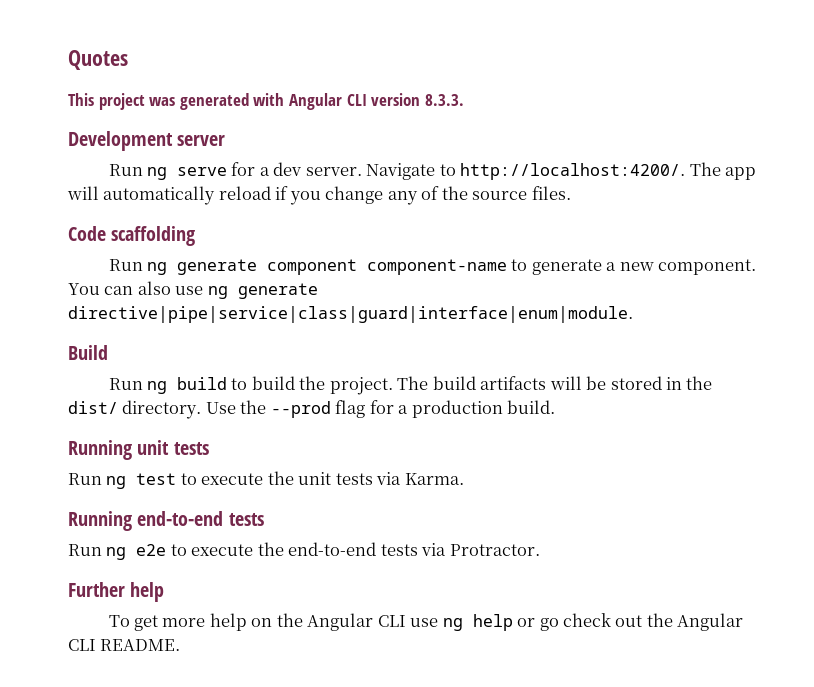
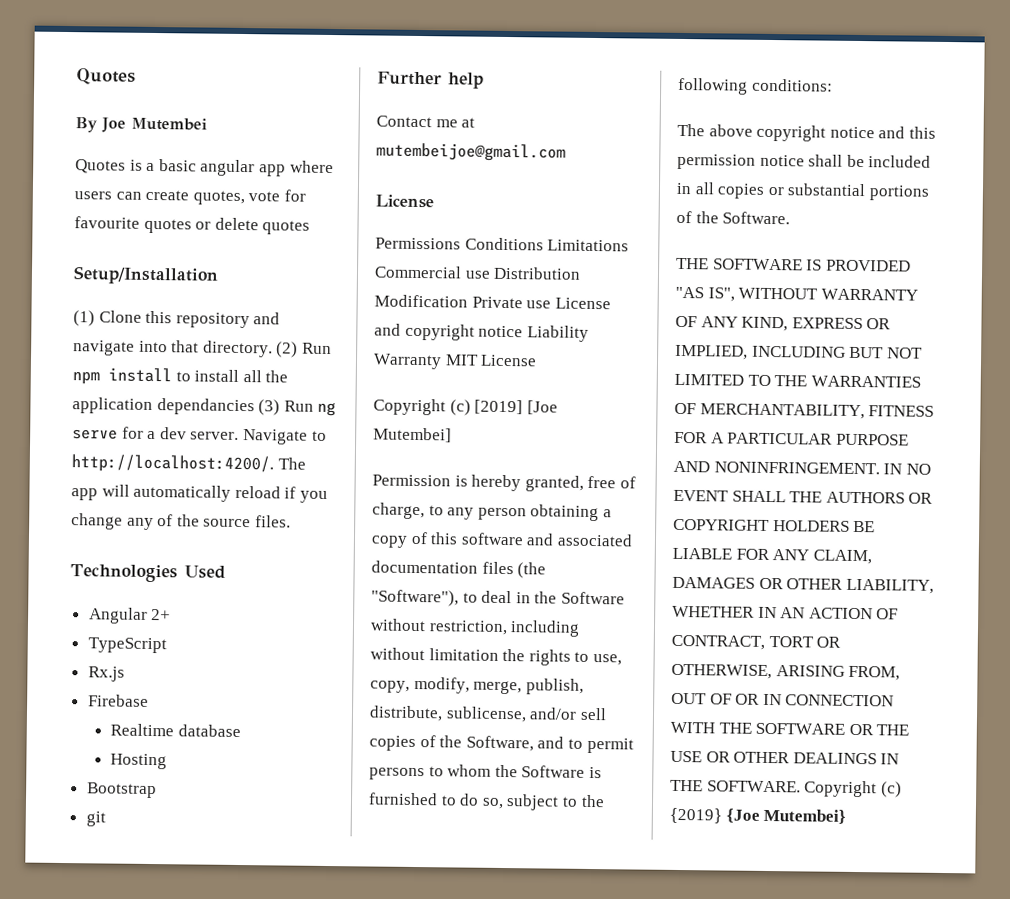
[68,93,464,110] [68,131,226,151] This project was generated with Angular CLI version 8.3.3. // Development server // -> [75,117,207,133] [75,159,334,177] [74,189,306,206] [74,216,311,235] [73,266,219,285] [73,310,281,329] [73,340,332,358] [72,367,289,385] [72,397,281,416] By Joe Mutembei // Quotes is a basic angular app where users can create quotes, vote for favourite quotes or delete quotes // Setup/Installation // (1) Clone this repository and navigate into that directory. (2) Run npm install to install all the application dependancies (3)
[68,226,196,246] [108,259,757,275] [68,281,318,299] [68,306,633,323] [68,345,108,360] [108,376,713,395] [68,400,556,419] [68,440,209,460] [68,471,464,489] [68,511,264,531] [68,542,540,560] [68,582,165,602] [108,613,744,631] [68,639,181,651] Code scaffolding // Run ng generate component component-name to generate a new component. You can also use ng generate directive|pipe|service|class|guard|interface|enum|module. // Build // Run ng build to build the project. The build artifacts will be stored in the dist/ directory. Use the --prod flag for a production build. // Running unit tests // Run ng test to execute the unit tests via Karma. // Running end-to-end tests // Run ng e2e to execute the end-to-end tests via Protractor. // Further help // To get more help on the Angular CLI use ng help or go check out the Angular CLI README. -> [70,564,226,583] [88,607,172,624] [87,637,167,654] [87,666,125,682] [87,694,149,707] [110,723,241,738] [110,753,168,770] [86,782,157,799] [85,811,106,827] [377,71,484,89] [376,115,476,128] [376,142,566,162] [375,194,434,209] [375,237,630,252] [374,265,582,280] [374,294,611,310] [374,323,589,342] [373,353,538,370] [373,398,558,416] [373,427,452,443] [372,474,636,492] [372,502,612,522] [371,531,633,548] [371,560,547,579] [371,589,625,607] [370,618,581,637] [370,647,622,666] [370,676,584,695] [369,705,607,723] [369,735,634,754] [369,764,602,781] [368,792,605,811] [678,77,833,95] [677,123,936,142] [677,153,932,170] [676,182,930,201] [676,210,791,225] [676,257,911,272] [675,286,918,302] [675,315,892,332] [675,344,923,360] [674,373,921,388] [674,402,935,420] [674,431,909,446] [673,460,931,475] [673,489,934,504] [673,518,876,533] [672,547,872,565] [672,576,934,594] [672,605,899,620] [671,634,842,650] [671,663,901,681] [671,692,895,707] [670,721,910,736] [670,750,900,765] [670,779,902,798] [669,807,847,824] Technologies Used // Angular 2+ // TypeScript // Rx.js // Firebase // Realtime database // Hosting // Bootstrap // git // Further help // Contact me at mutembeijoe@gmail.com // License // Permissions Conditions Limitations Commercial use Distribution Modification Private use License and copyright notice Liability Warranty MIT License // Copyright (c) [2019] [Joe Mutembei] // Permission is hereby granted, free of charge, to any person obtaining a copy of this software and associated documentation files (the "Software"), to deal in the Software without restriction, including without limitation the rights to use, copy, modify, merge, publish, distribute, sublicense, and/or sell copies of the Software, and to permit persons to whom the Software is furnished to do so, subject to the following conditions: // The above copyright notice and this permission notice shall be included in all copies or substantial portions of the Software. // THE SOFTWARE IS PROVIDED "AS IS", WITHOUT WARRANTY OF ANY KIND, EXPRESS OR IMPLIED, INCLUDING BUT NOT LIMITED TO THE WARRANTIES OF MERCHANTABILITY, FITNESS FOR A PARTICULAR PURPOSE AND NONINFRINGEMENT. IN NO EVENT SHALL THE AUTHORS OR COPYRIGHT HOLDERS BE LIABLE FOR ANY CLAIM, DAMAGES OR OTHER LIABILITY, WHETHER IN AN ACTION OF CONTRACT, TORT OR OTHERWISE, ARISING FROM, OUT OF OR IN CONNECTION WITH THE SOFTWARE OR THE USE OR OTHER DEALINGS IN THE SOFTWARE. Copyright (c) {2019} {Joe Mutembei}

